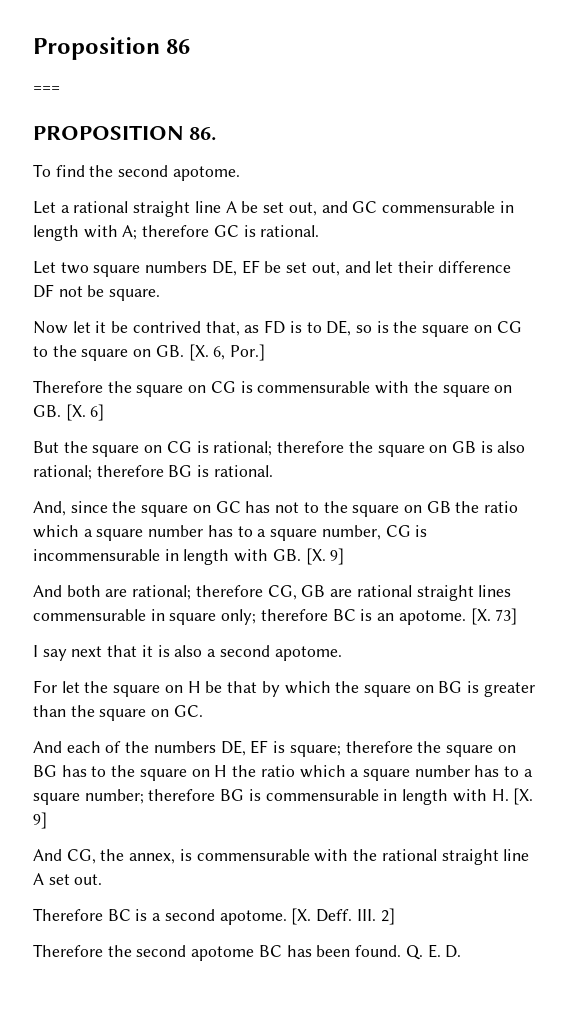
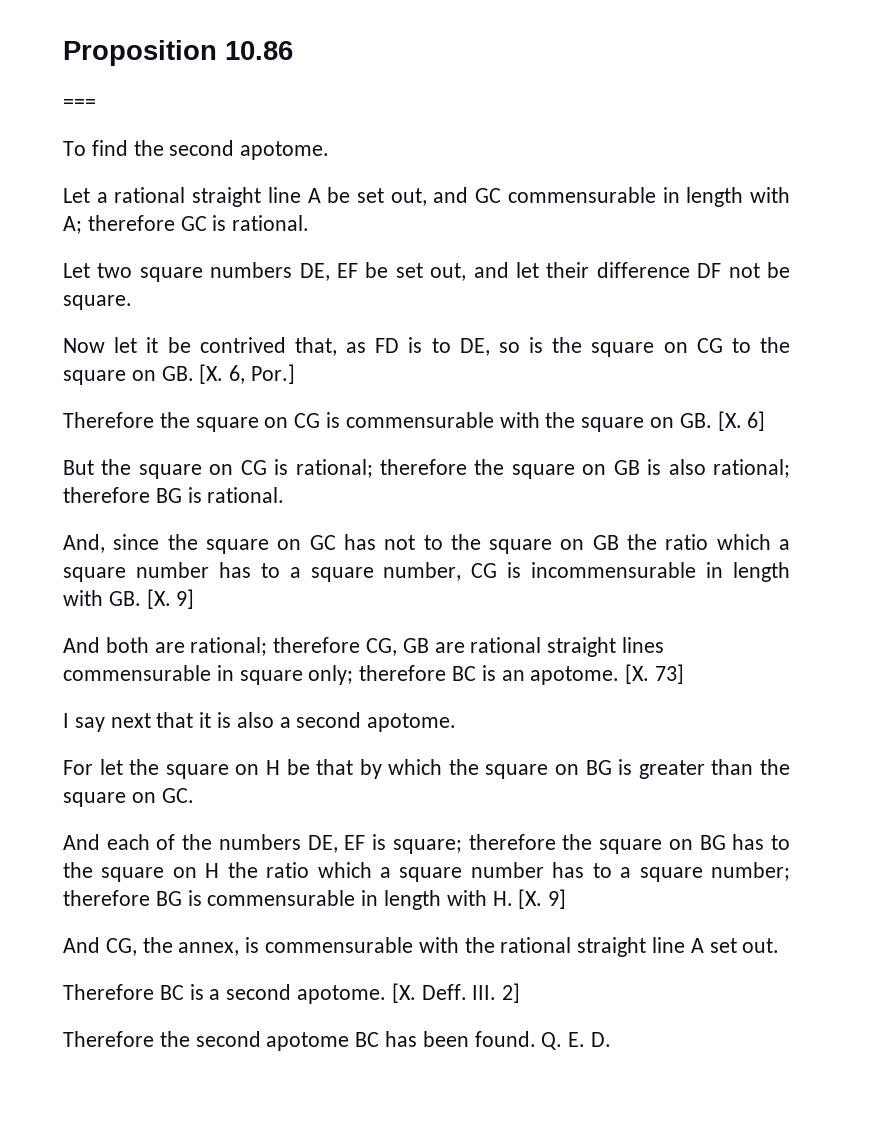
[166,39,191,54] 86 -> [225,41,293,60] 10.86
[33,125,216,141] // PROPOSITION 86. -> (96, 104) none

